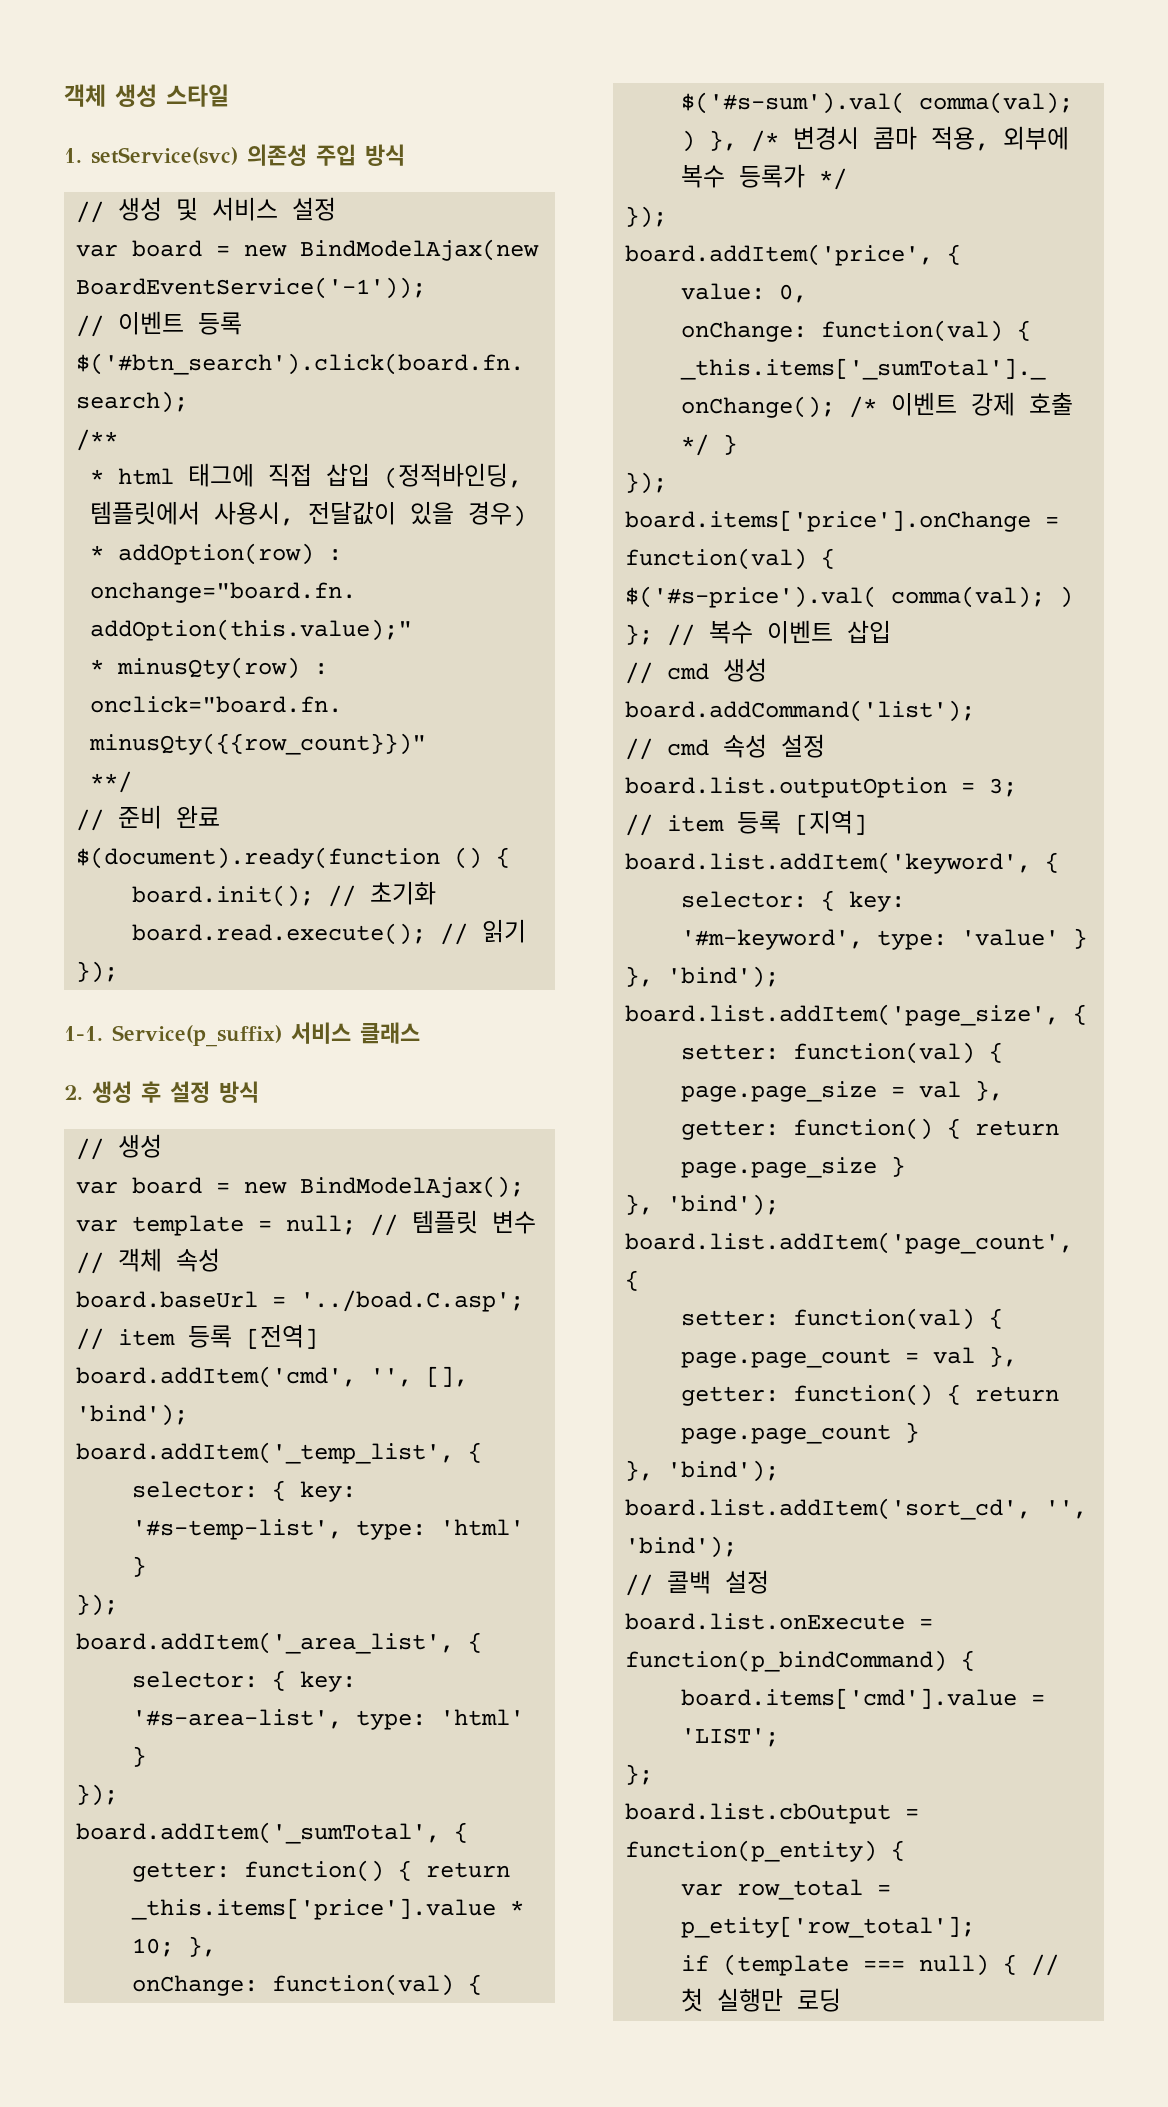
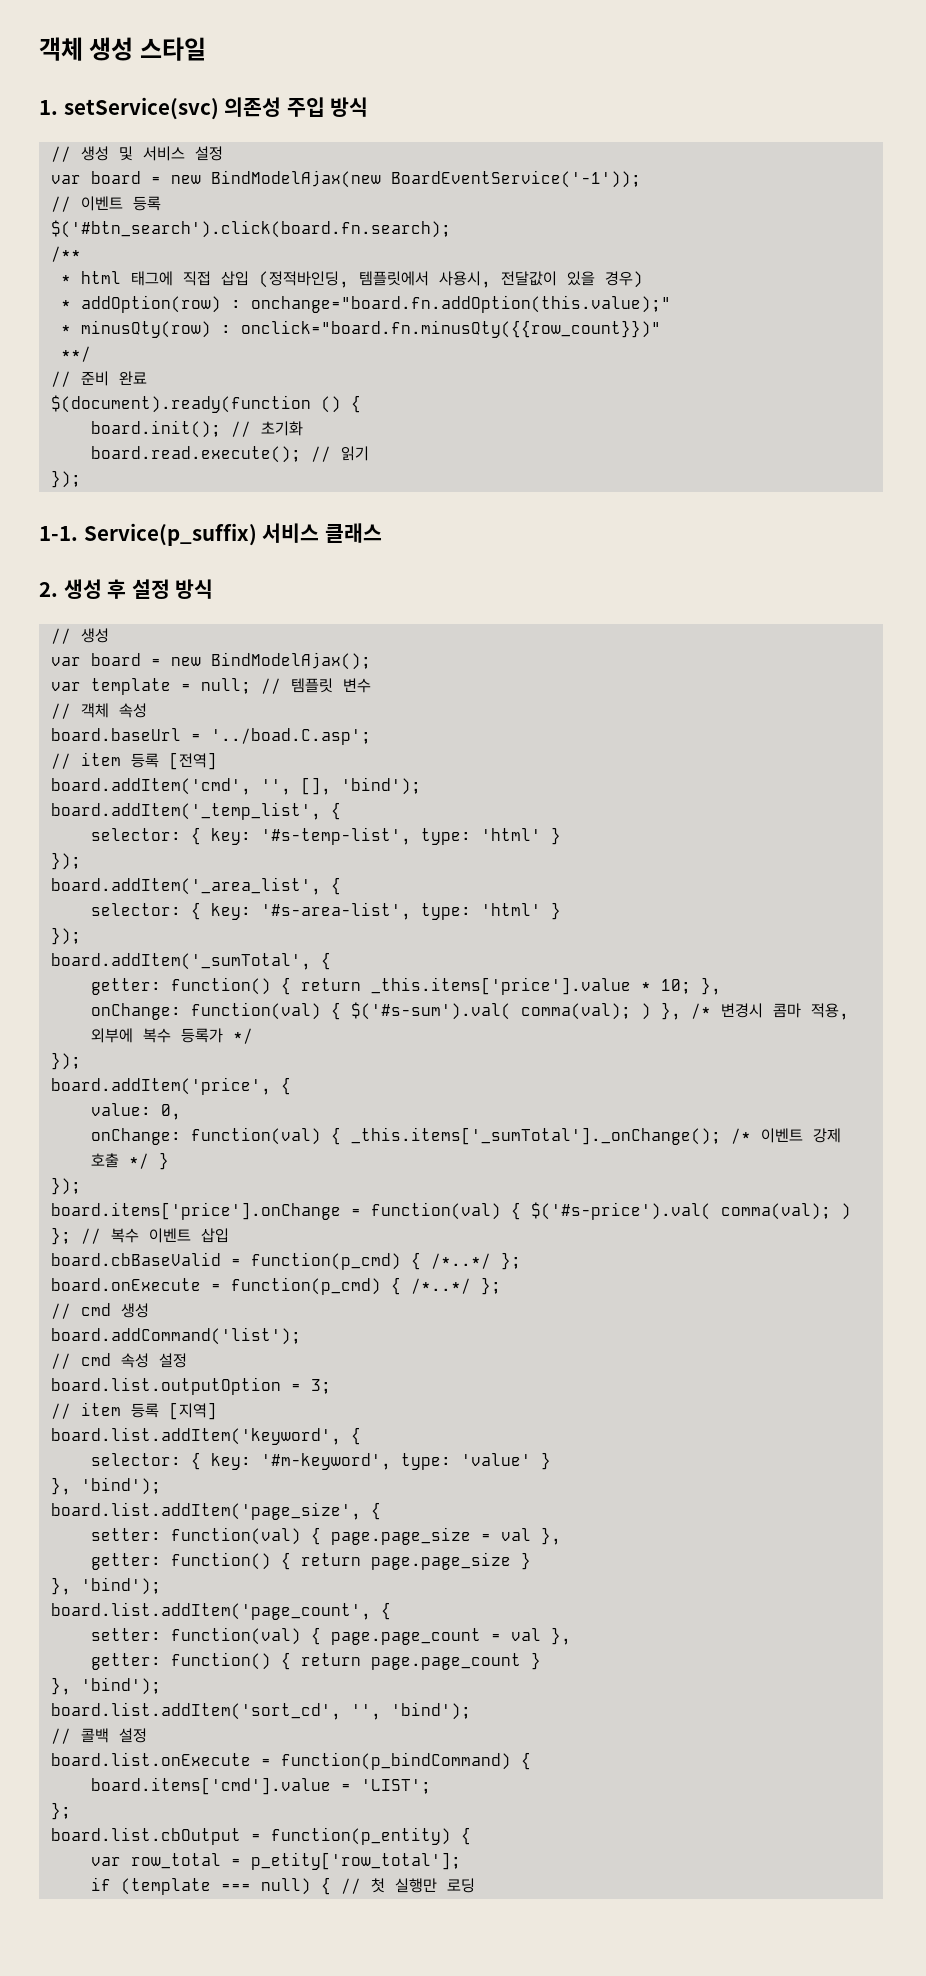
(891, 631) none -> [50,1252,521,1270] [50,1277,501,1295] // board.cbBaseValid = function(p_cmd) { /*..*/ }; // board.onExecute = function(p_cmd) { /*..*/ };

